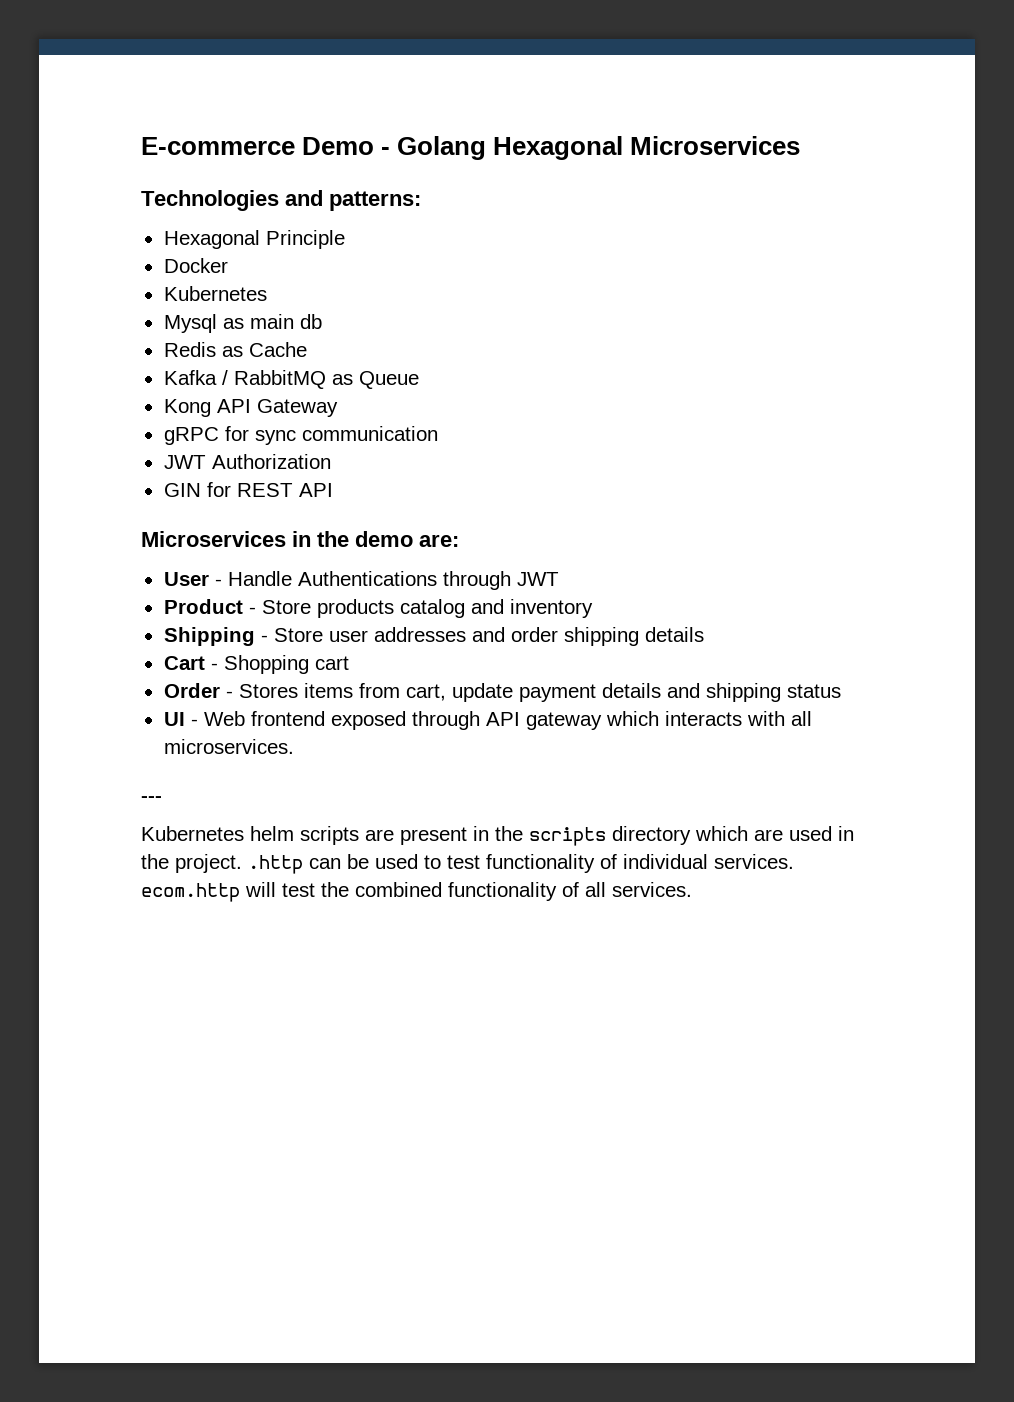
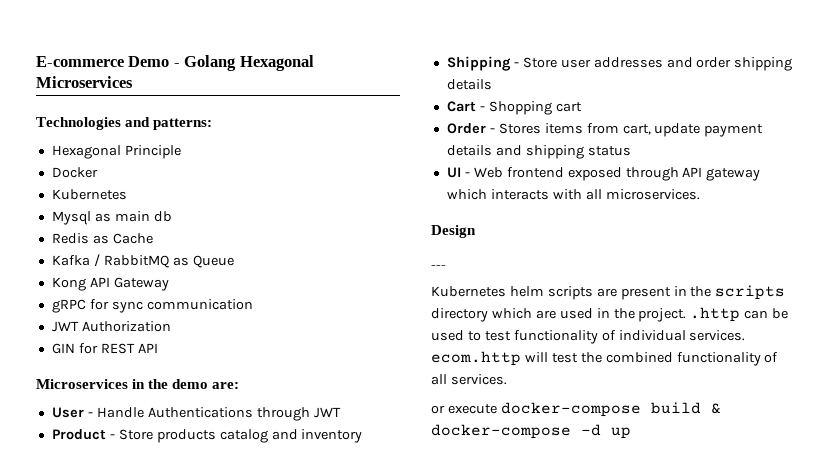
(294, 746) none -> [431,225,476,238] // Design
(692, 889) none -> [431,402,721,417] [431,424,631,439] // or execute docker-compose build & docker-compose -d up

